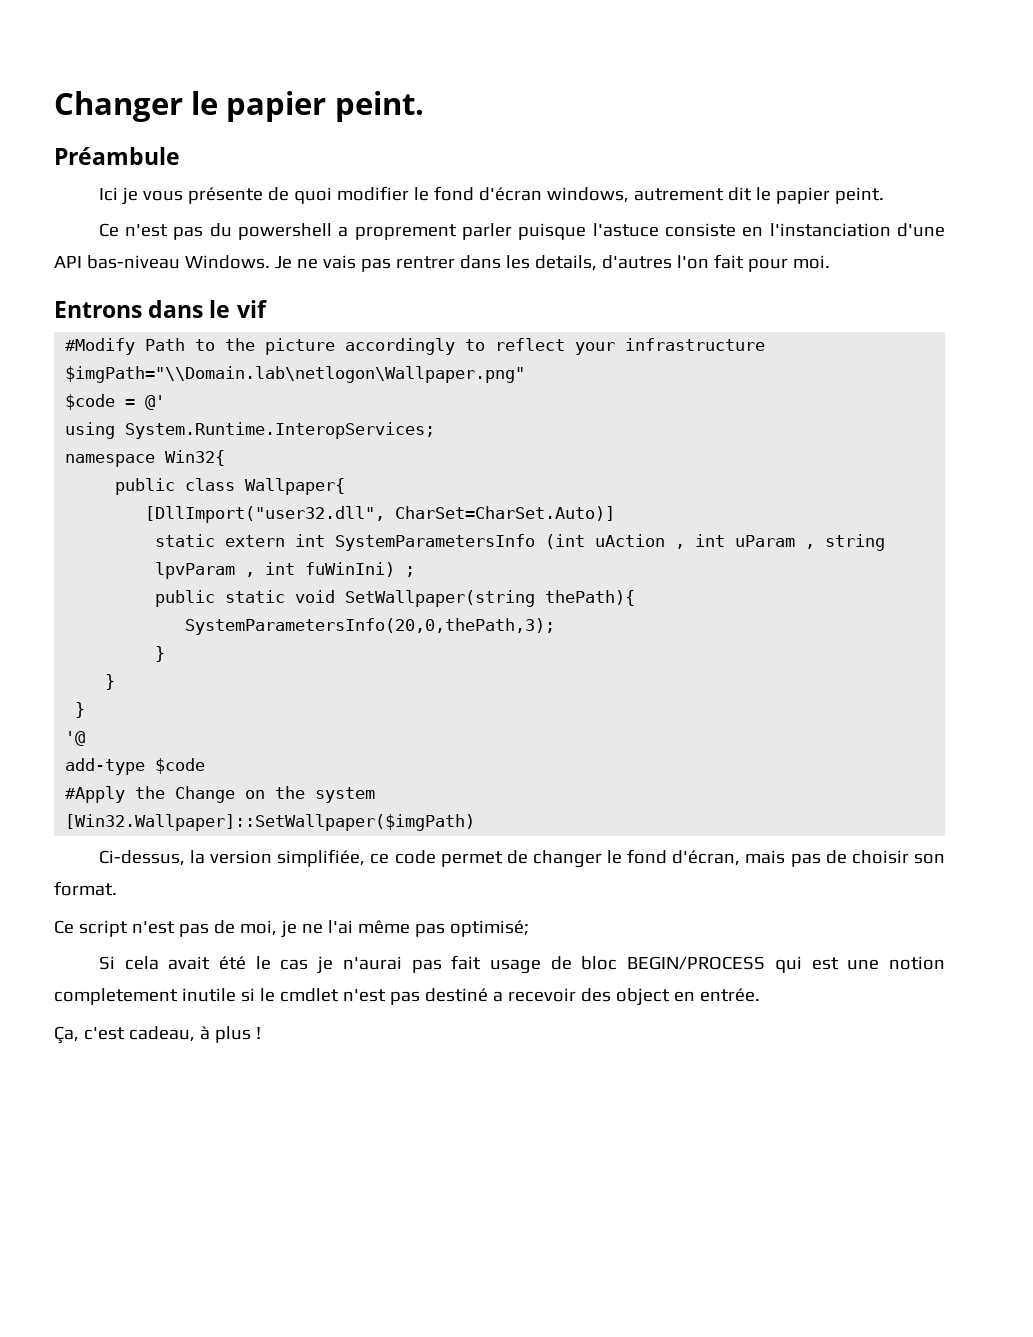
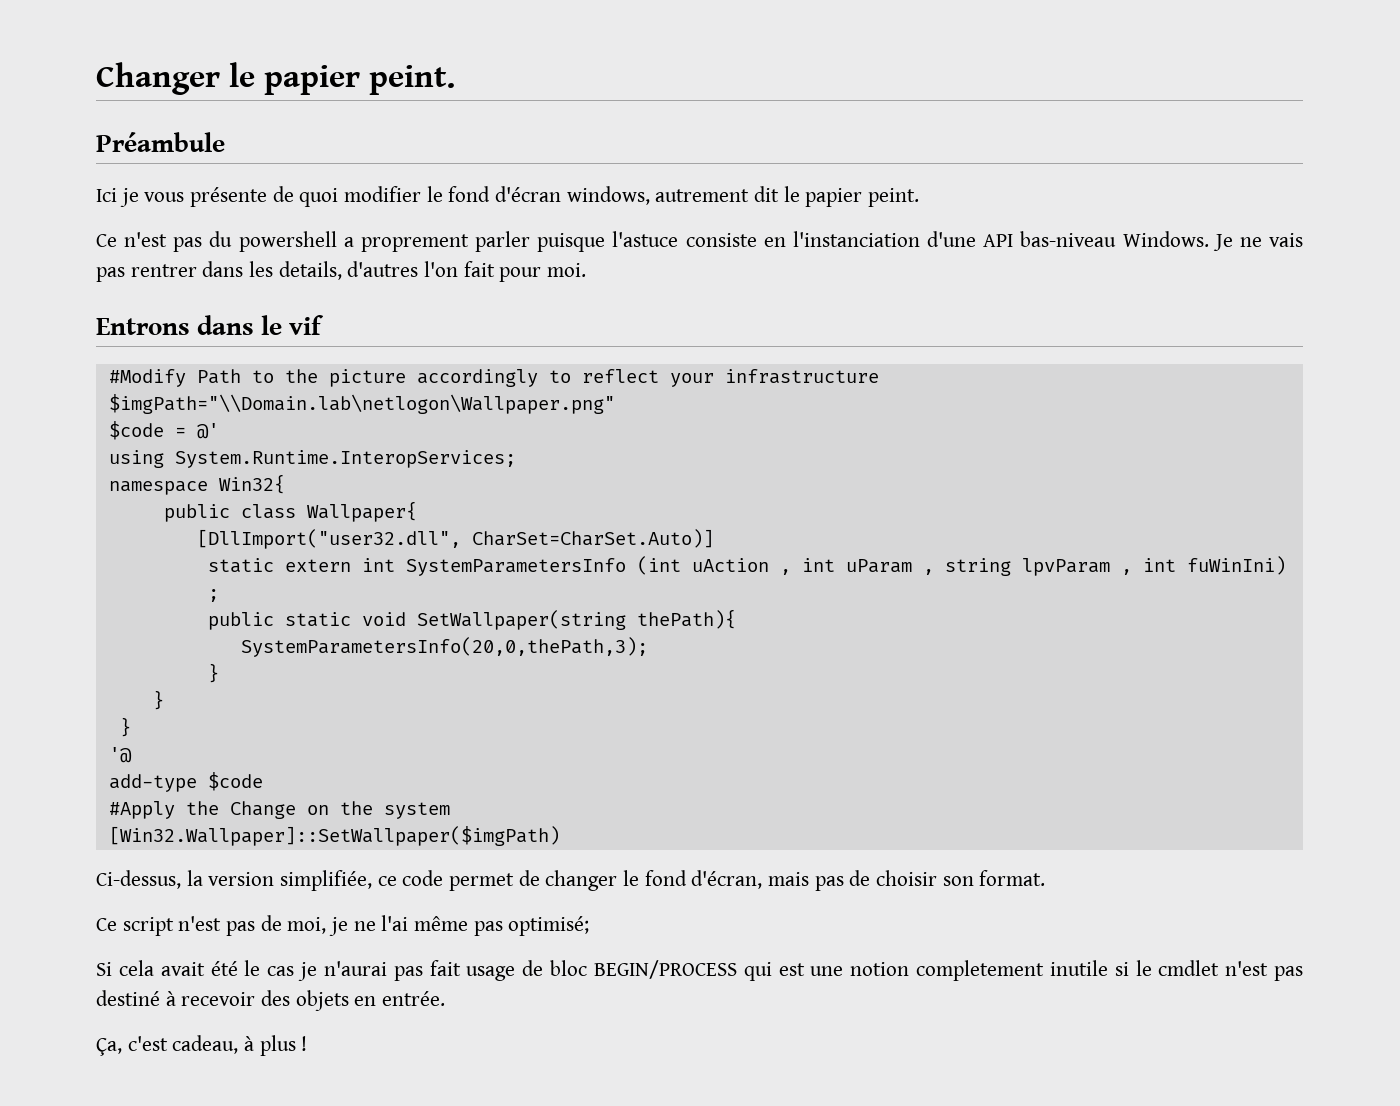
[492,991,503,1002] a -> [165,991,176,1006] à
[615,988,670,1006] object -> [295,990,349,1011] objets

